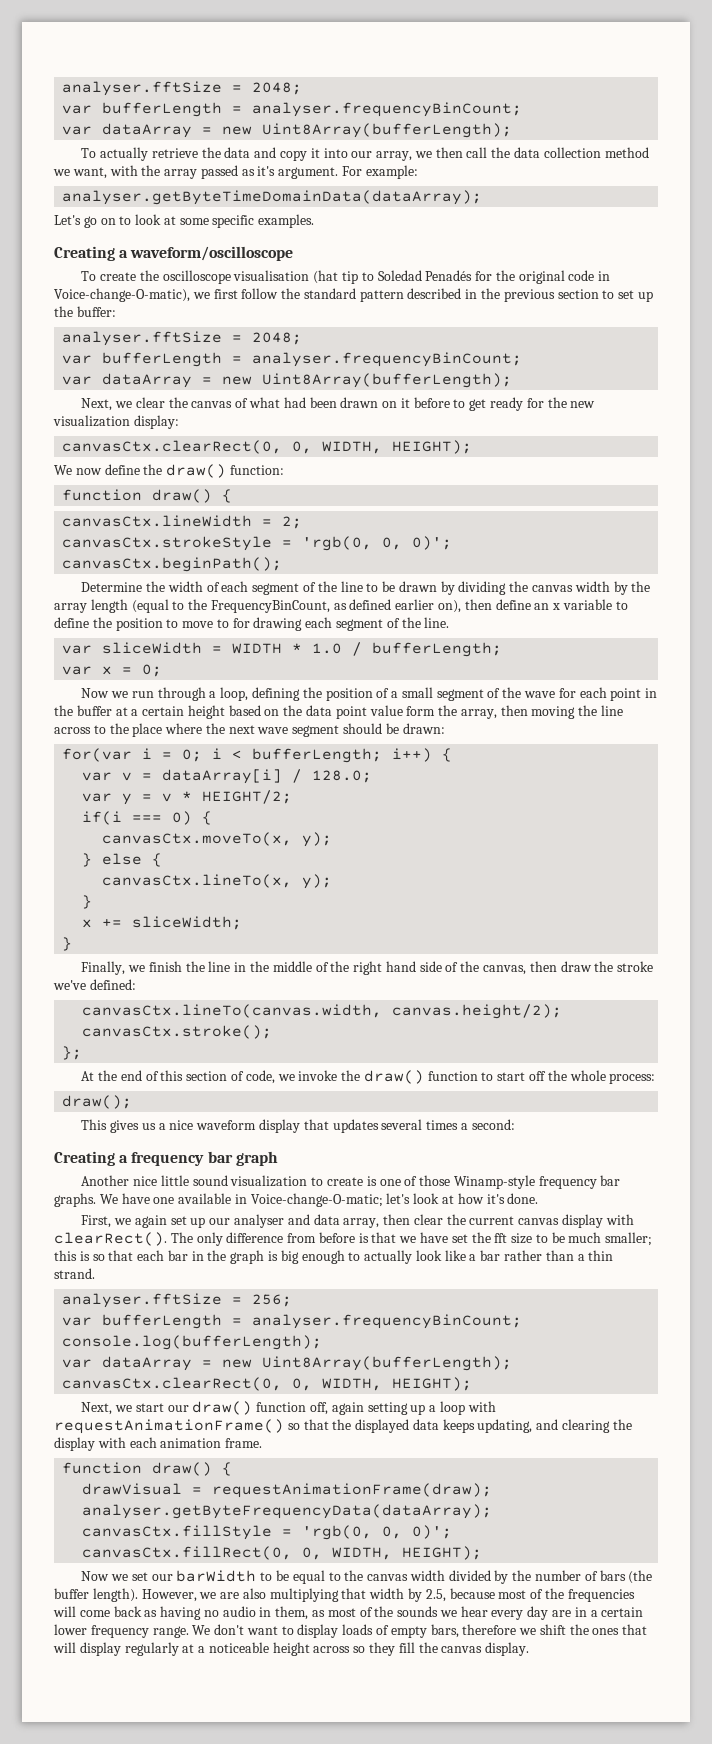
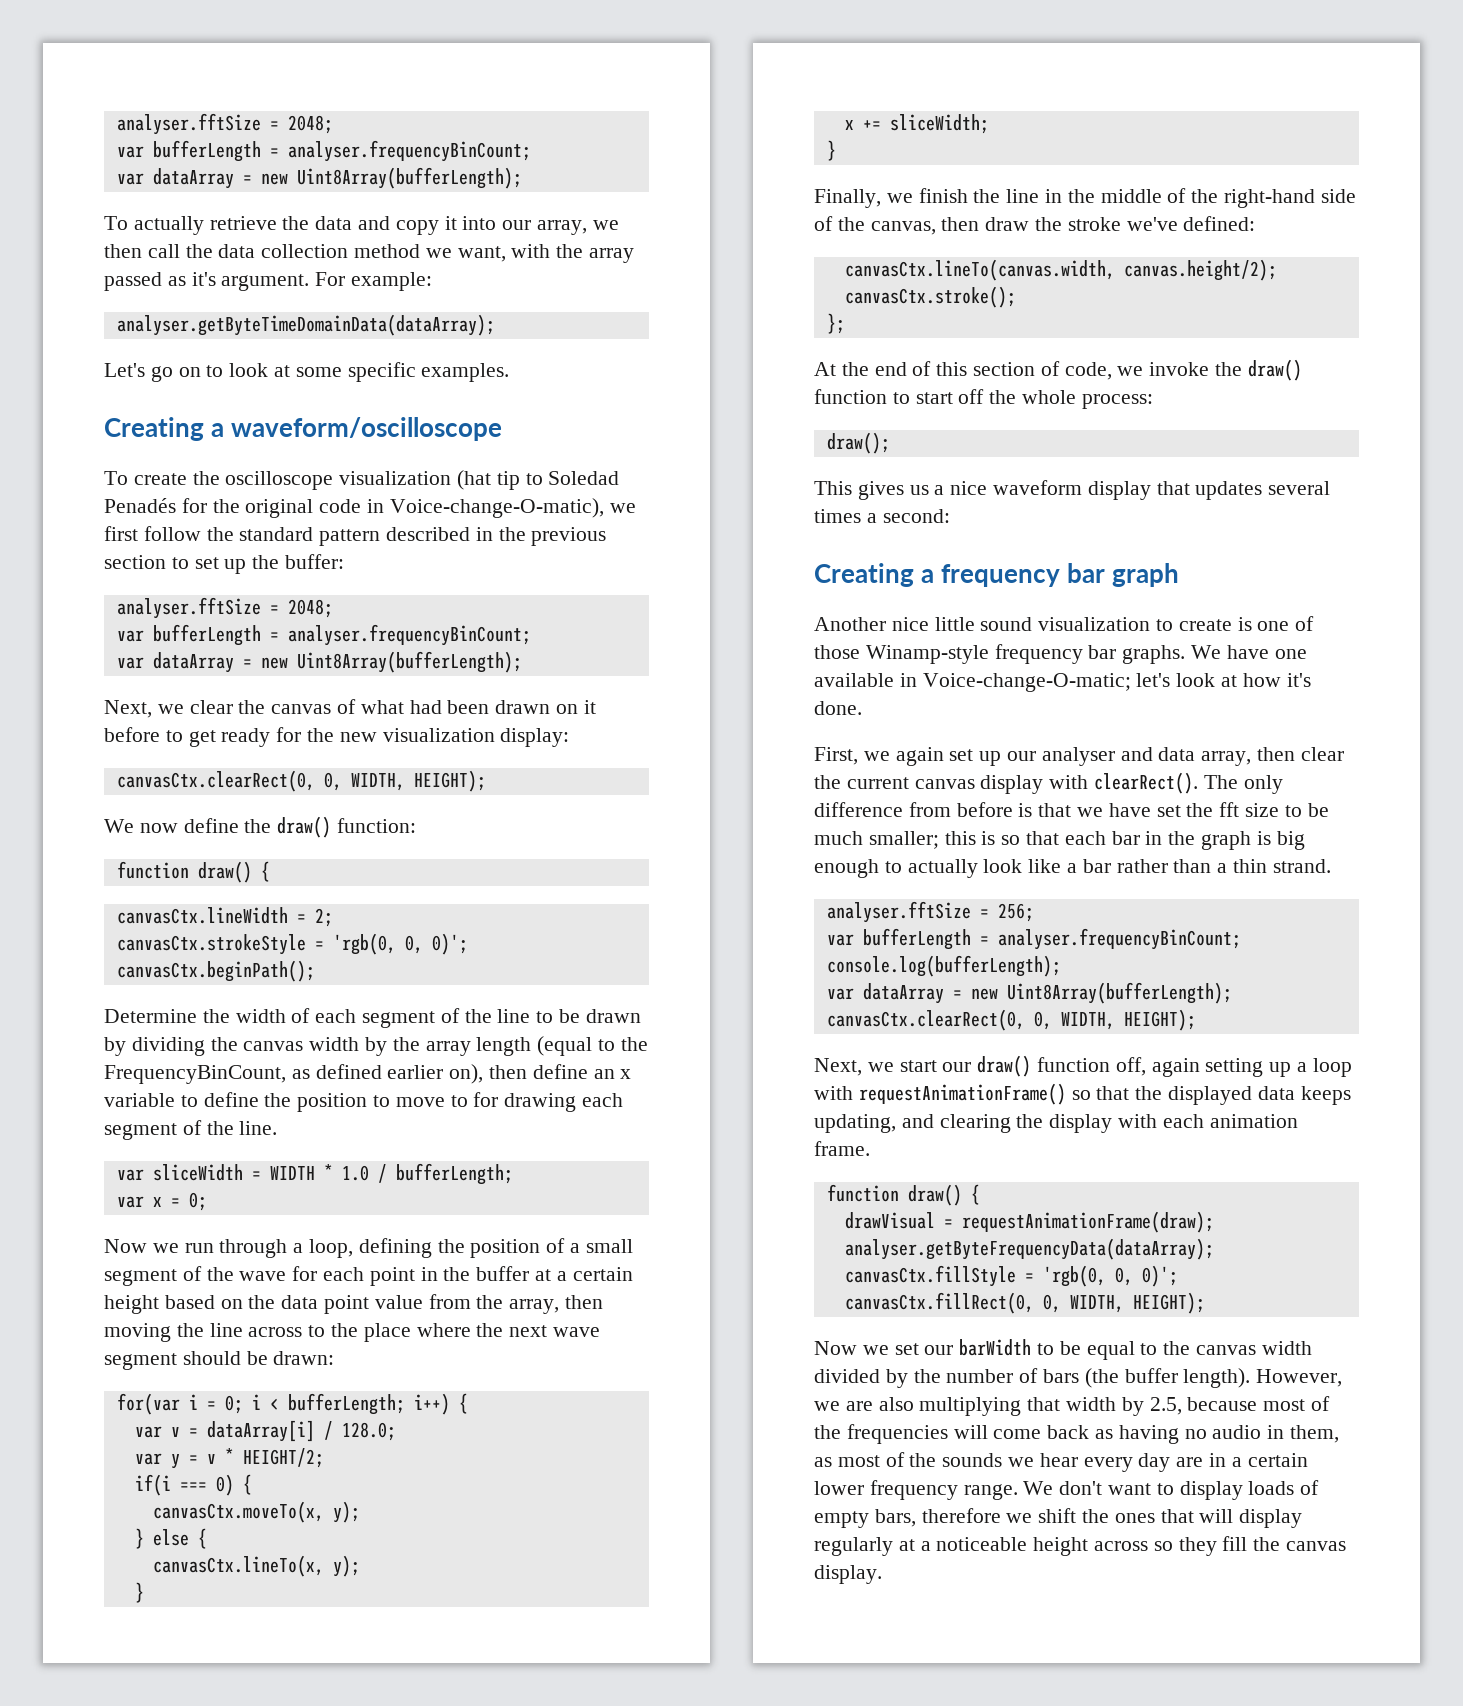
[233,270,310,281] visualisation -> [339,471,452,485] visualization
[406,706,436,716] form -> [428,1294,471,1309] from
[353,961,416,975] right hand -> [1224,189,1316,208] right-hand

